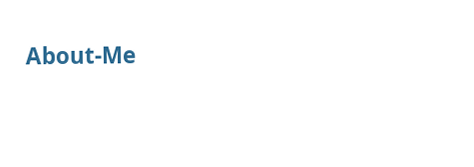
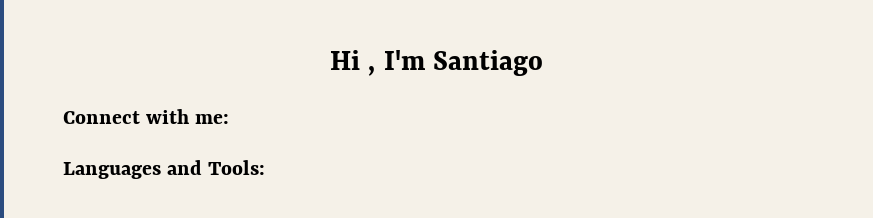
[25,45,136,65] About-Me -> [329,50,544,76] [63,109,230,124] [63,160,266,179] Hi , I'm Santiago // Connect with me: // Languages and Tools:

